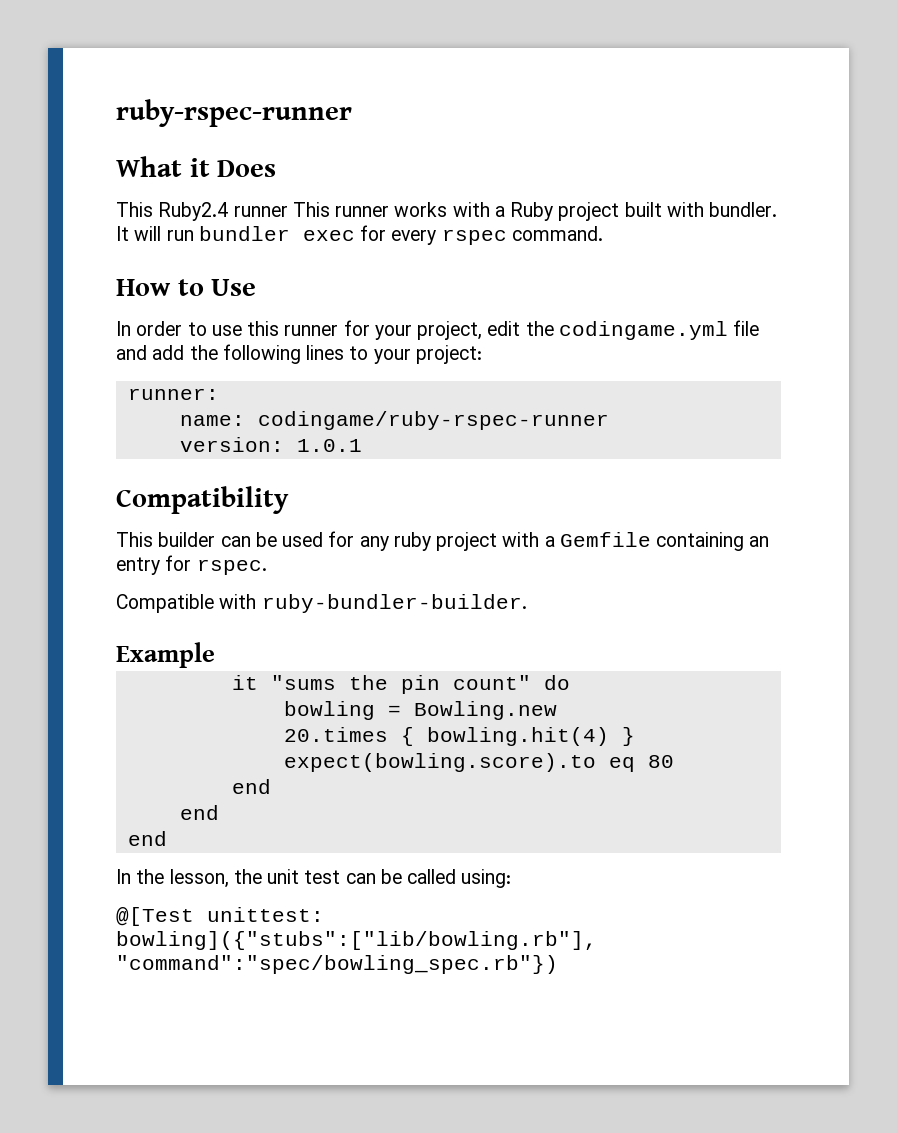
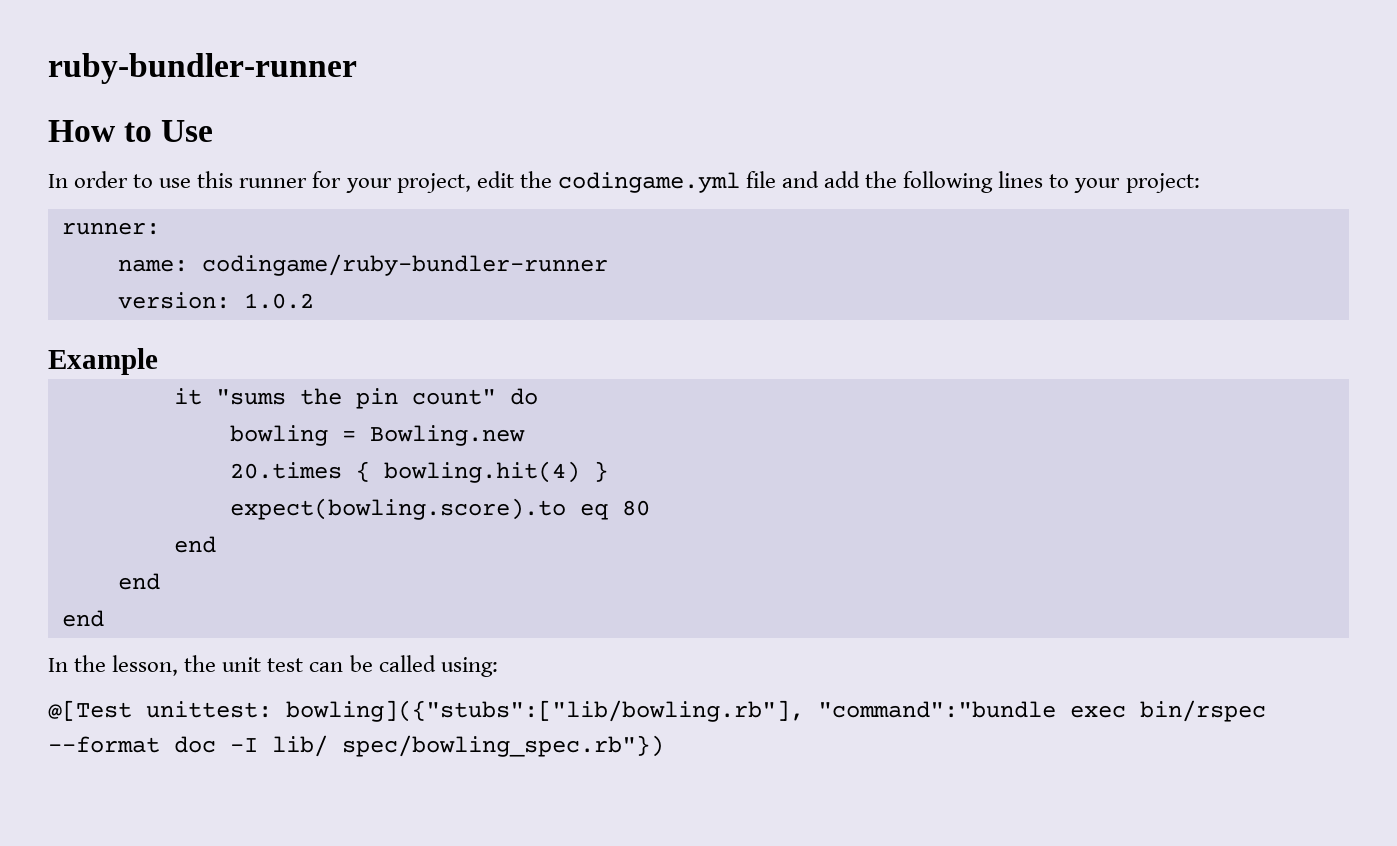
[116,99,352,127] [116,156,277,177] [116,202,778,221] [116,225,603,245] ruby-rspec-runner // What it Does // This Ruby2.4 runner This runner works with a Ruby project built with bundler. It will run bundler exec for every rspec command. -> [48,53,357,84] ruby-bundler-runner
[257,411,609,430] codingame/ruby-rspec-runner -> [201,254,608,276] codingame/ruby-bundler-runner
[296,439,362,452] [116,486,289,514] [116,531,770,551] [116,555,267,575] [116,594,527,613] 1.0.1 // Compatibility // This builder can be used for any ruby project with a Gemfile containing an entry for rspec. // Compatible with ruby-bundler-builder. -> [243,293,314,309] 1.0.2
[116,955,558,974] "command":"spec/bowling_spec.rb"}) -> [818,700,1266,722] [48,735,664,757] "command":"bundle exec bin/rspec --format doc -I lib/ spec/bowling_spec.rb"})

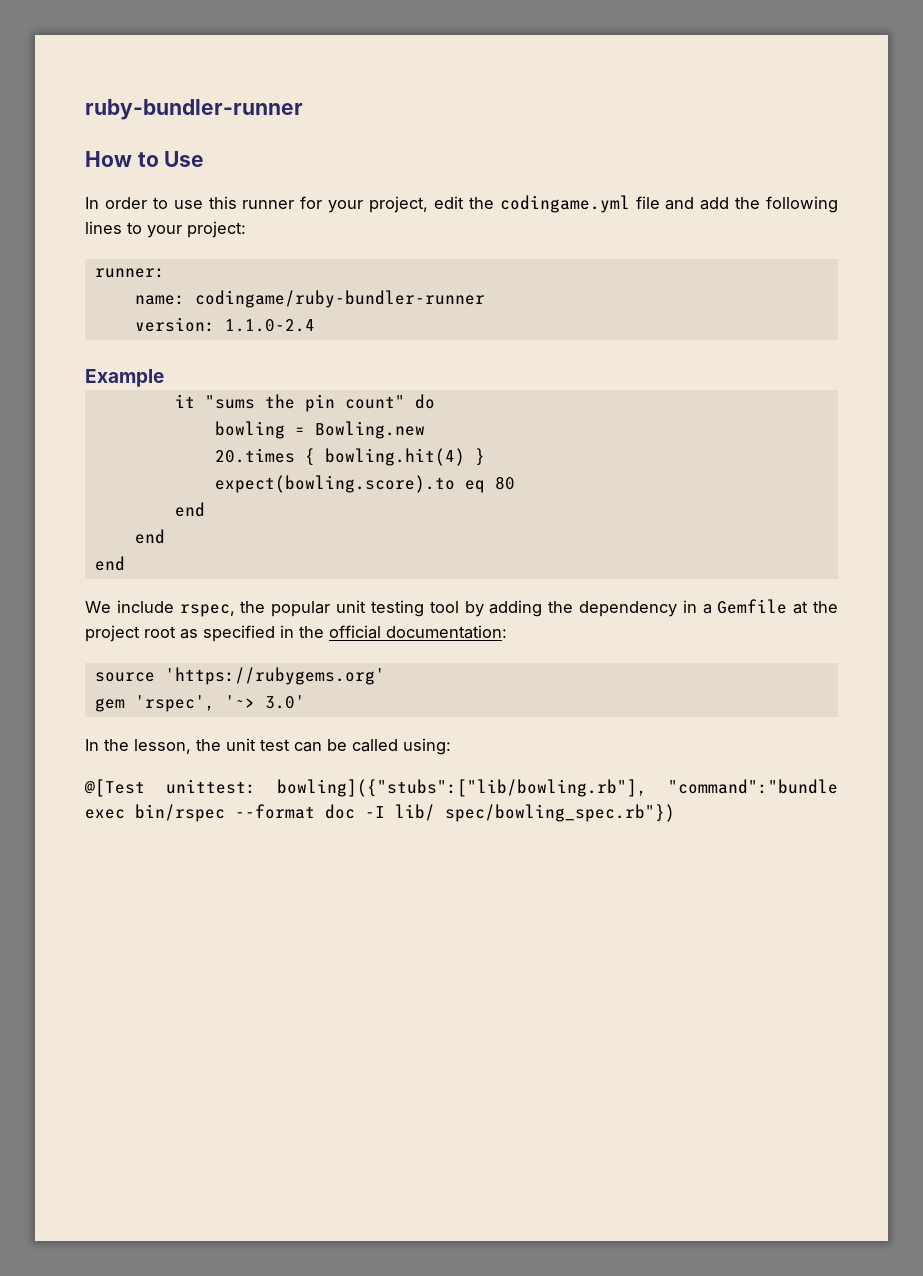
[243,293,314,309] 1.0.2 -> [224,319,315,332] 1.1.0-2.4
(104, 618) none -> [85,599,838,617] [85,625,507,642] [94,667,385,685] [94,695,305,712] // We include rspec, the popular unit testing tool by adding the dependency in a Gemfile at the project root as specified in the official documentation: // source 'https://rubygems.org' // gem 'rspec', '~> 3.0'

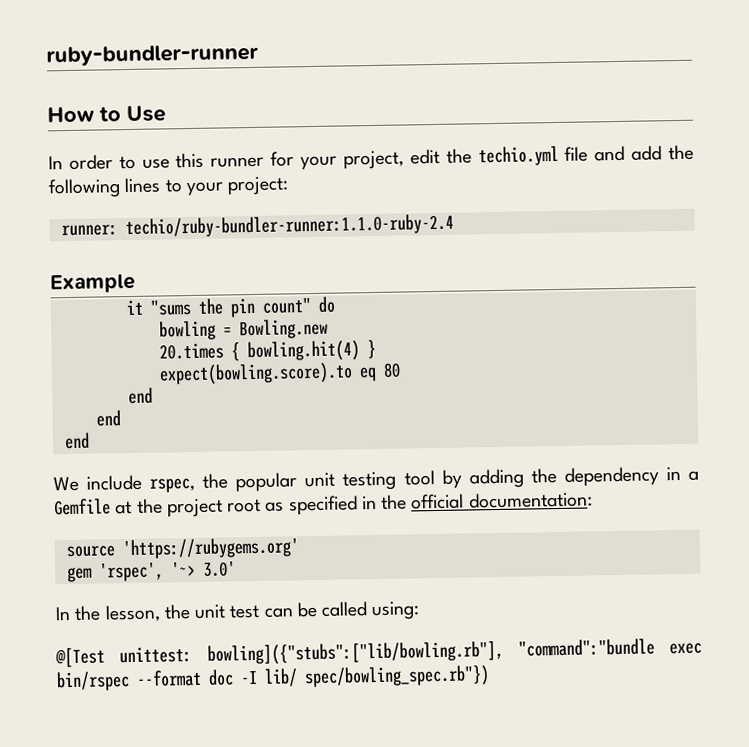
[499,195,630,213] codingame.yml -> [477,145,559,167] techio.yml
[134,290,485,308] [134,317,315,332] // name: codingame/ruby-bundler-runner // version: 1.1.0-2.4 -> [124,213,454,239] techio/ruby-bundler-runner:1.1.0-ruby-2.4

